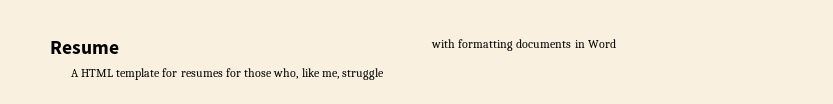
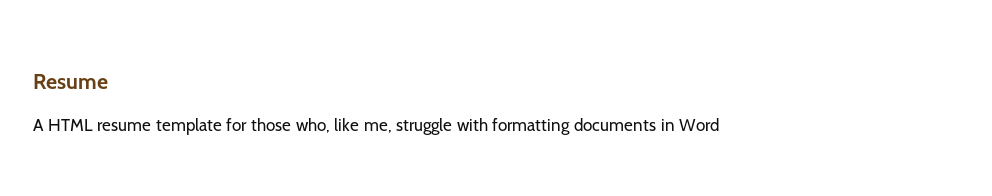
(113, 73) none -> [97,122,152,131] resume
[180,68,241,77] resumes for -> (248, 124) none

